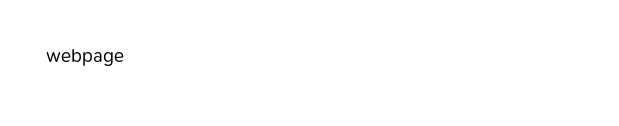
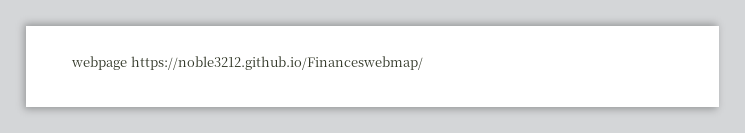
(124, 57) none -> [130,56,423,70] https://noble3212.github.io/Financeswebmap/

